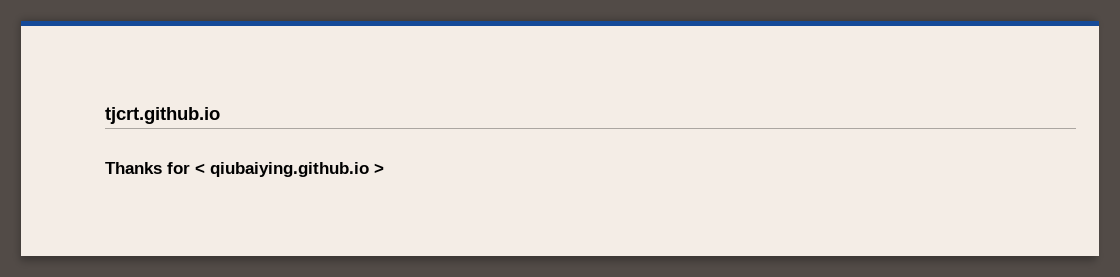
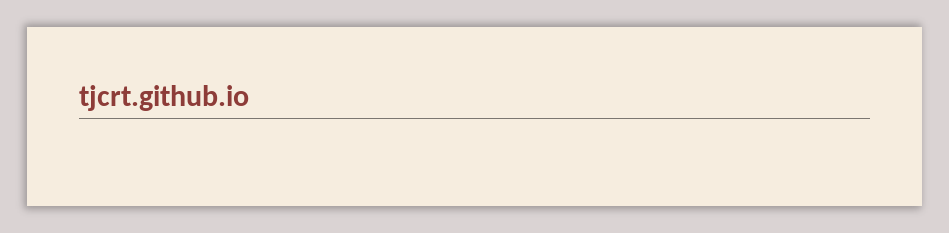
[105,162,384,177] // Thanks for < qiubaiying.github.io > -> (249, 98) none

